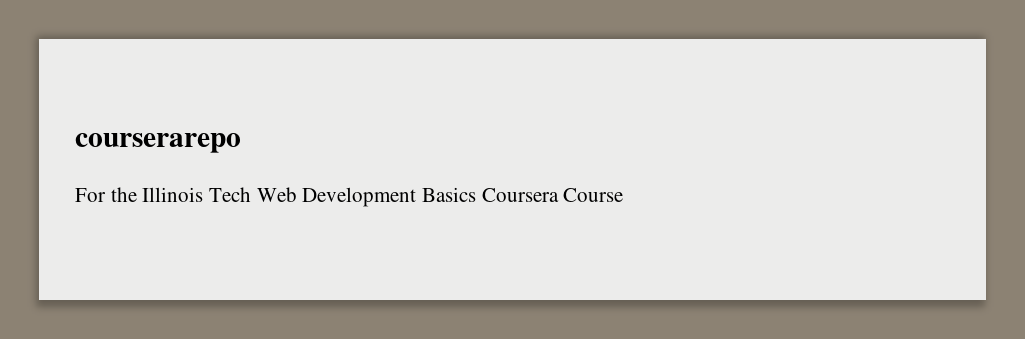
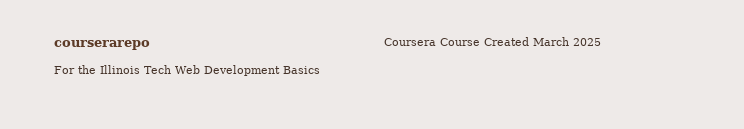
(624, 195) none -> [484,37,601,46] Created March 2025

